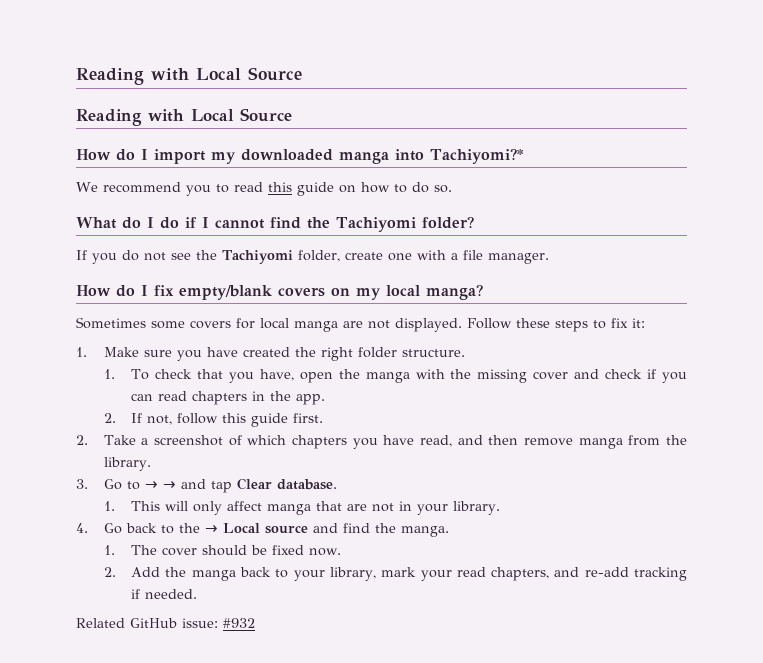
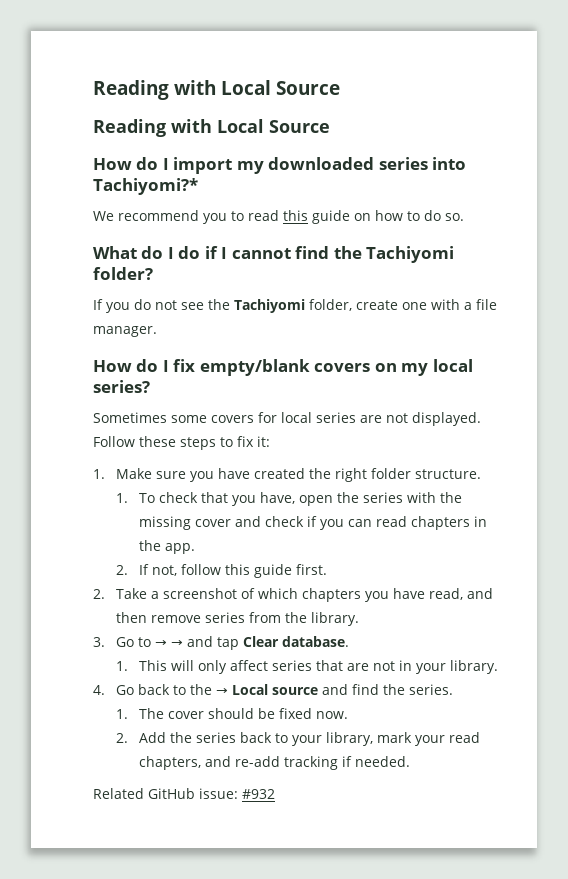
[339,152,389,164] manga -> [378,157,428,170] series
[426,284,483,300] manga? -> [93,380,150,393] series?
[294,321,338,332] manga -> [316,412,356,423] series
[365,372,410,383] manga -> [363,492,404,503] series
[578,438,623,449] manga -> [205,612,246,623] series
[267,504,312,515] manga -> [272,660,313,671] series
[400,526,449,537] manga. -> [409,684,454,695] series.
[191,570,236,581] manga -> [196,732,237,743] series

